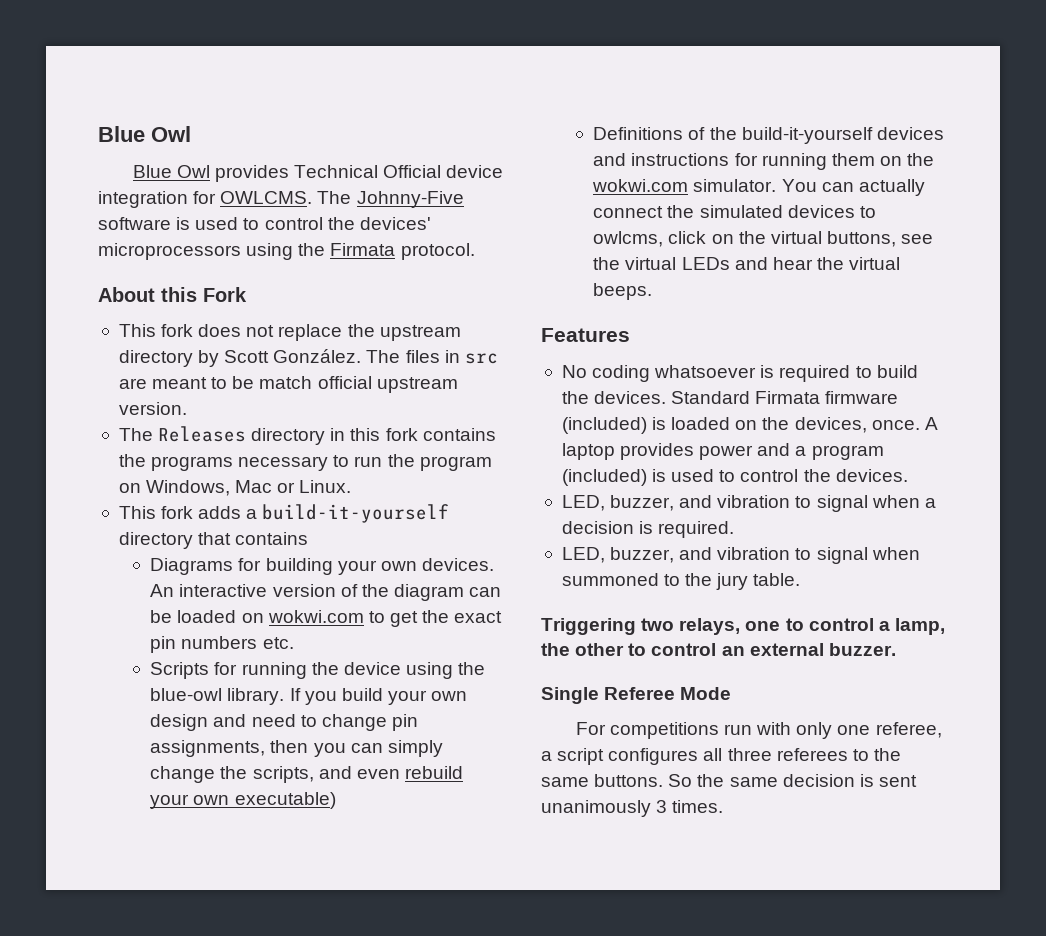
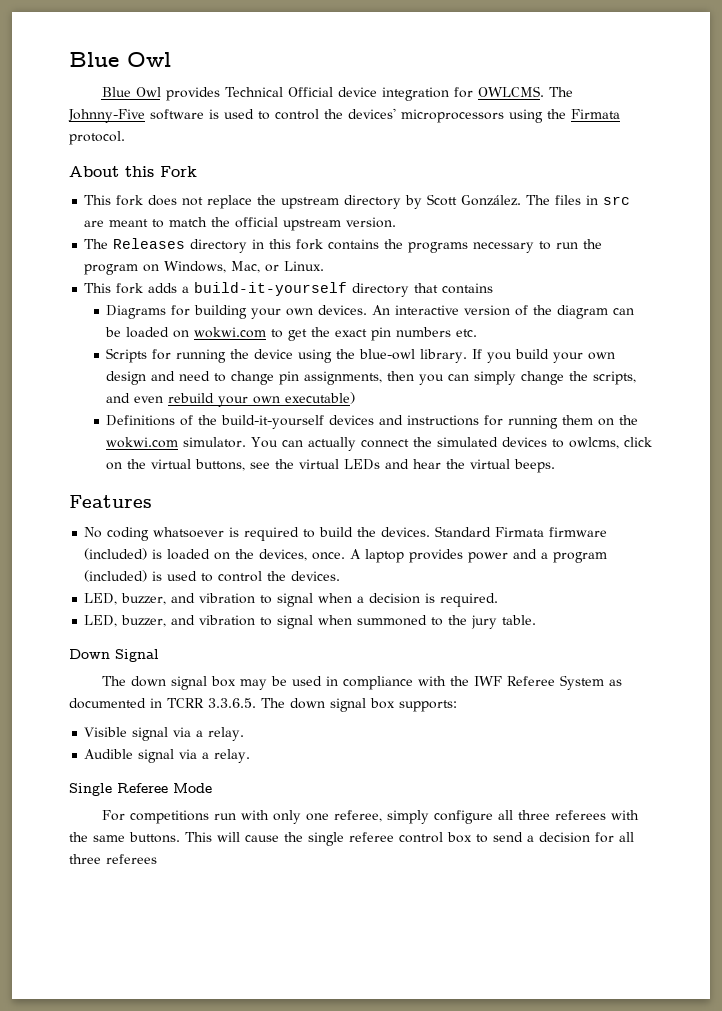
[232,376,313,389] be match -> [169,217,231,227] match the
[235,480,273,493] Mac -> [231,261,261,273] Mac,
[541,618,945,635] [541,643,896,656] Triggering two relays, one to control a lamp, the other to control an external buzzer. -> [69,649,159,662] [101,675,622,690] [69,698,457,712] [84,727,245,741] [84,749,251,763] Down Signal // The down signal box may be used in compliance with the IWF Referee System as documented in TCRR 3.3.6.5. The down signal box supports: // Visible signal via a relay. // Audible signal via a relay.
[541,748,869,765] a script configures all three referees to -> [386,810,639,824] simply configure all three referees with
[668,774,917,787] [541,800,724,817] So the same decision is sent unanimously 3 times. -> [185,832,634,846] [69,854,157,864] This will cause the single referee control box to send a decision for all three referees

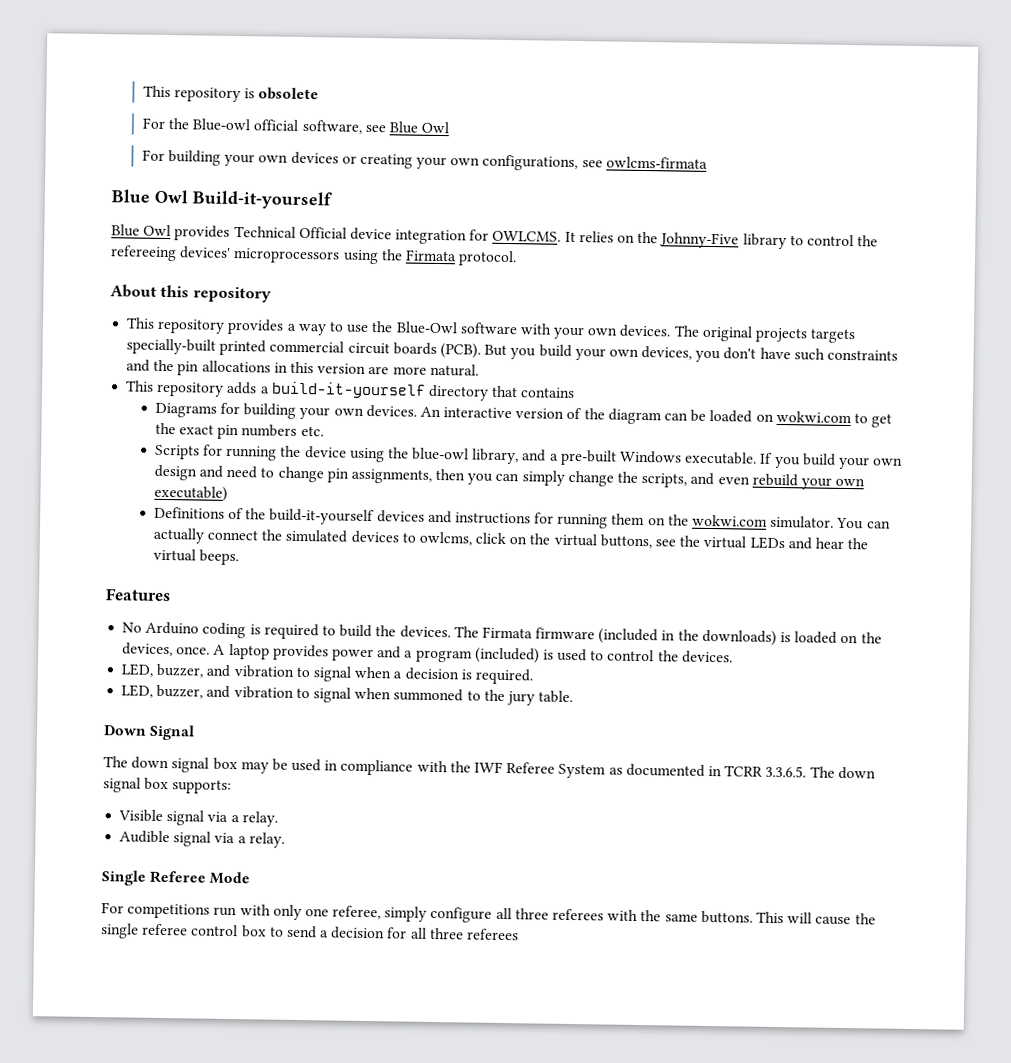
[69,52,171,67] Blue Owl -> [142,85,320,103] [141,117,450,134] [141,149,708,172] [111,189,333,210] This repository is obsolete // For the Blue-owl official software, see Blue Owl // For building your own devices or creating your own configurations, see owlcms-firmata // Blue Owl Build-it-yourself
[549,87,574,97] [68,109,343,123] The Johnny-Five software is used to control the -> [564,231,879,250] [110,245,177,262] It relies on the Johnny-Five library to control the refereeing
[160,166,197,177] [84,194,631,209] [84,217,397,231] [84,238,603,253] [84,261,325,275] [84,283,144,294] Fork // This fork does not replace the upstream directory by Scott González. The files in src are meant to match the official upstream version. // The Releases directory in this fork contains the programs necessary to run the program on Windows, Mac, or Linux. // This fork -> [192,286,272,303] [126,317,857,344] [126,338,899,363] [126,359,479,377] [126,380,225,397] repository // This repository provides a way to use the Blue-Owl software with your own devices. The original projects targets specially-built printed commercial circuit boards (PCB). But you build your own devices, you don't have such constraints and the pin allocations in this version are more natural. // This repository
[420,349,468,363] library. -> [471,448,758,466] library, and a pre-built Windows executable.
[107,527,225,541] coding whatsoever -> [145,621,247,639] Arduino coding
[435,526,492,537] Standard -> [453,626,479,638] The
[84,548,148,560] (included) -> [598,628,777,646] (included in the downloads)

